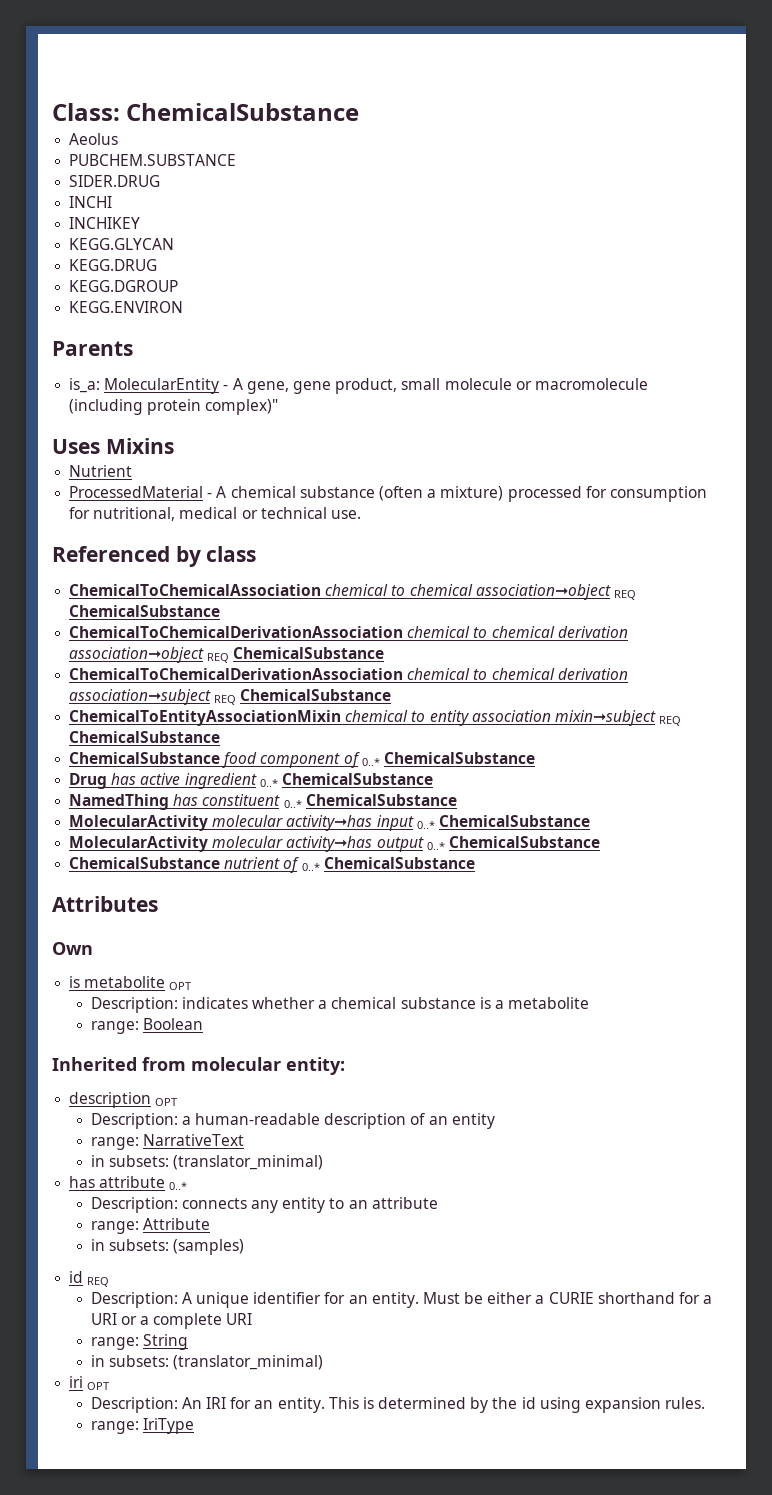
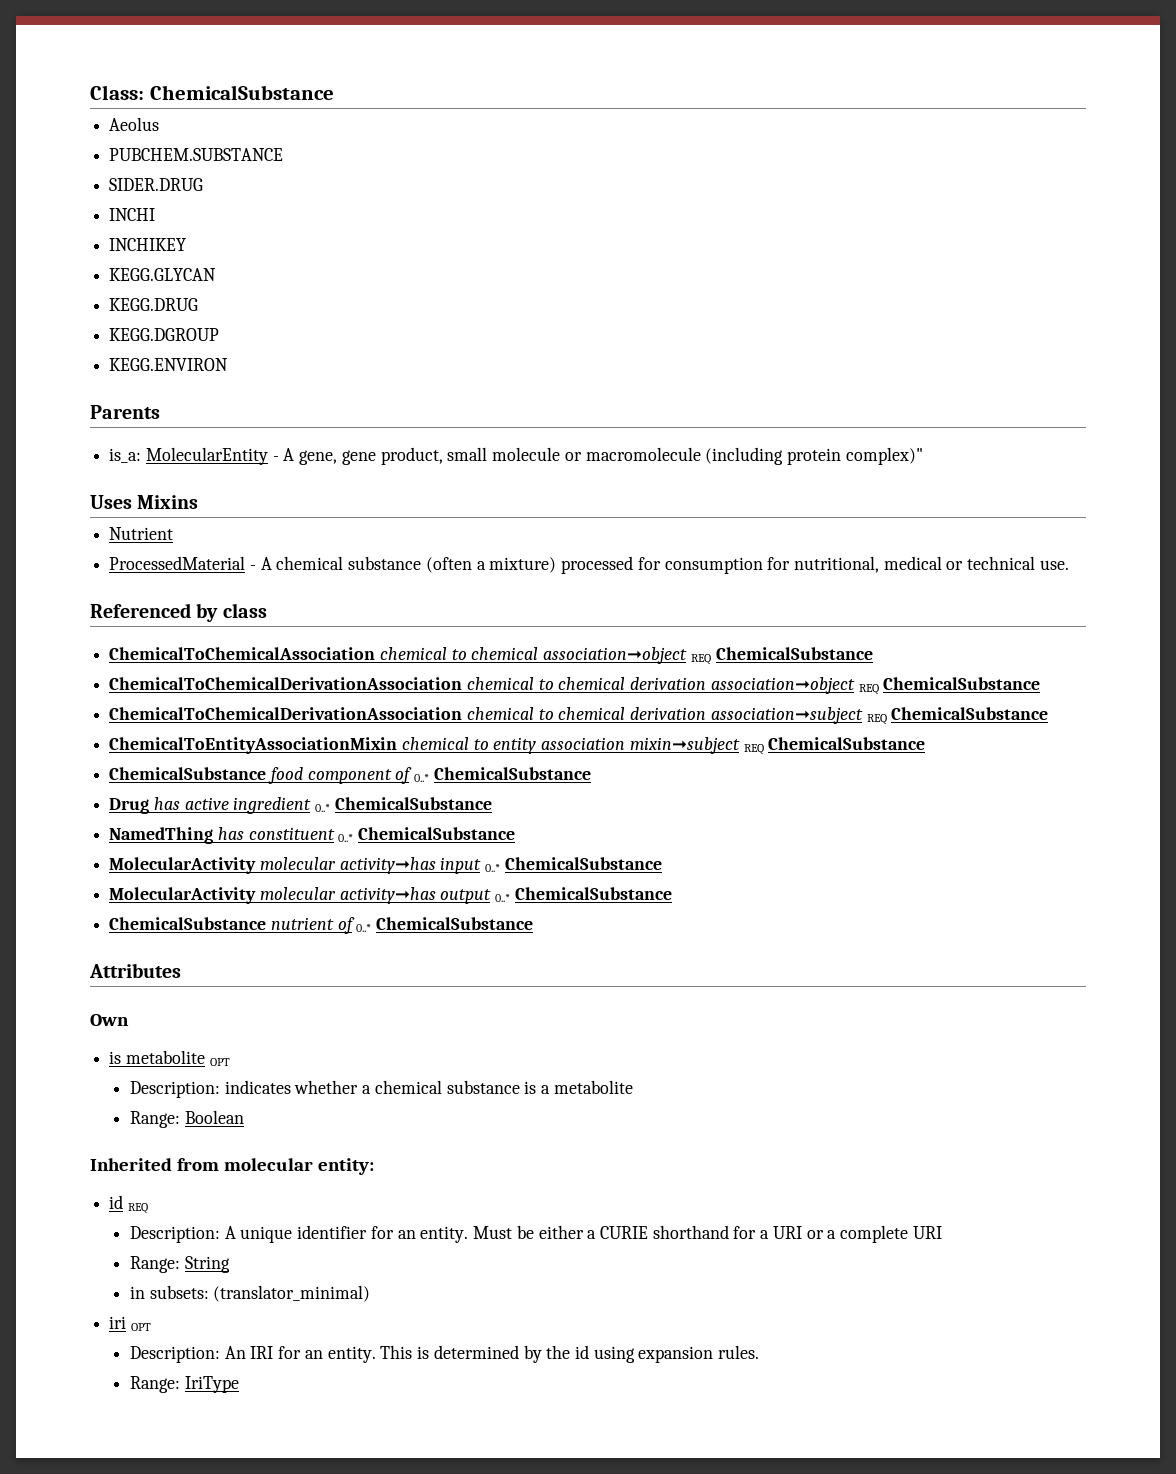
[90,1021,139,1034] range: -> [130,1111,181,1128] Range:
[69,1092,178,1108] [90,1113,495,1129] [90,1134,244,1150] [90,1155,323,1170] [69,1176,188,1190] [90,1197,438,1213] [90,1218,210,1234] [90,1239,244,1255] // description OPT // Description: a human-readable description of an entity // range: NarrativeText // in subsets: (translator_minimal) // has attribute 0..* // Description: connects any entity to an attribute // range: Attribute // in subsets: (samples) -> (374, 1166) none
[90,1337,139,1350] range: -> [130,1256,181,1273] Range:
[90,1421,139,1434] range: -> [130,1376,181,1393] Range:

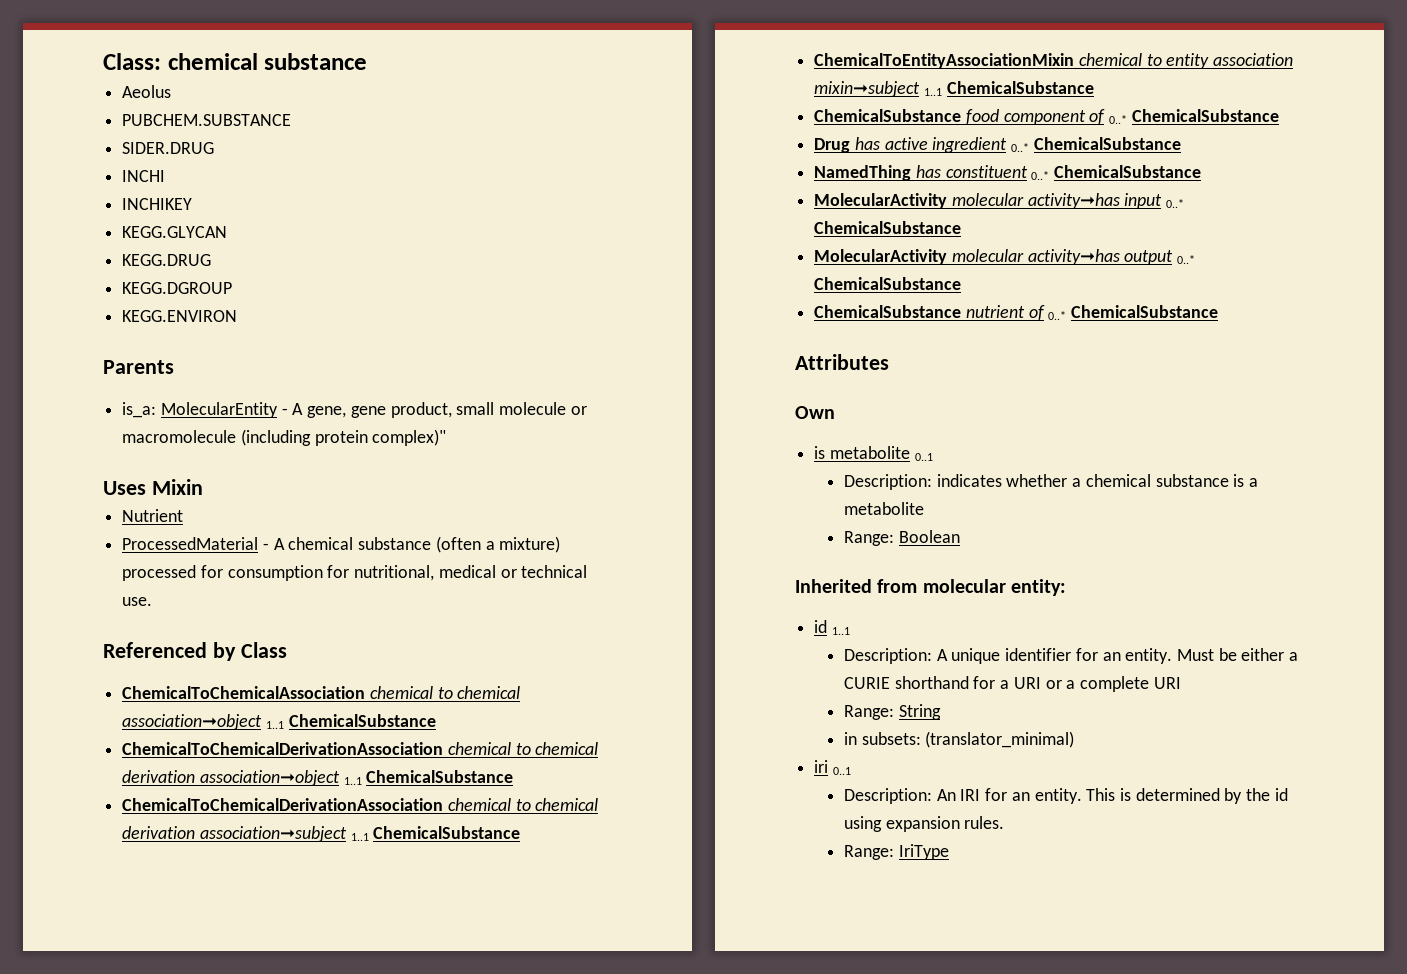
[149,85,334,100] ChemicalSubstance -> [167,53,368,70] chemical substance
[137,495,199,509] Mixins -> [151,479,203,495] Mixin
[222,603,267,618] class -> [240,642,287,658] Class
[690,654,711,665] REQ -> [265,721,284,729] 1..1
[858,684,879,695] REQ -> [343,777,362,785] 1..1
[866,714,887,725] REQ -> [350,833,369,841] 1..1
[743,744,764,755] REQ -> [923,88,942,96] 1..1
[209,1058,230,1066] OPT -> [914,453,933,461] 0..1
[127,1203,148,1214] REQ -> [831,627,850,635] 1..1
[130,1323,151,1331] OPT -> [832,767,851,775] 0..1

